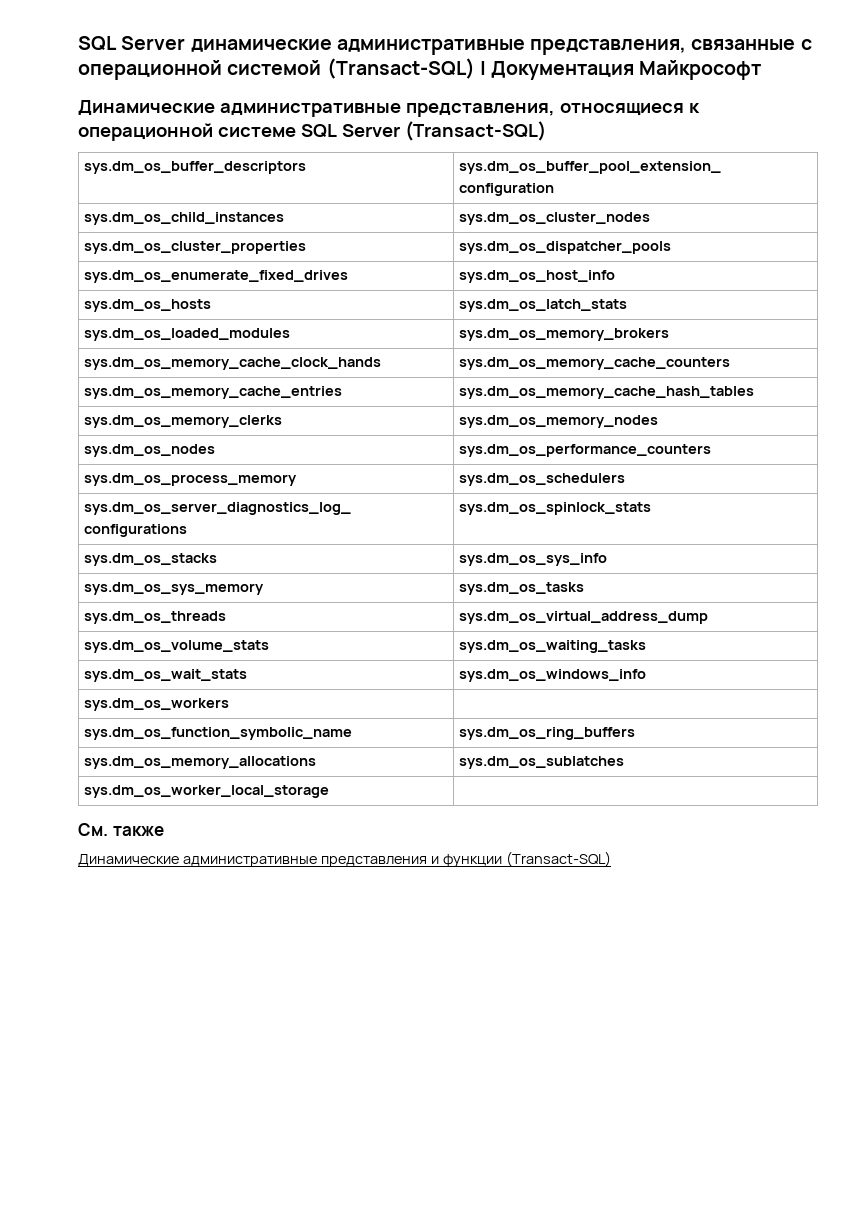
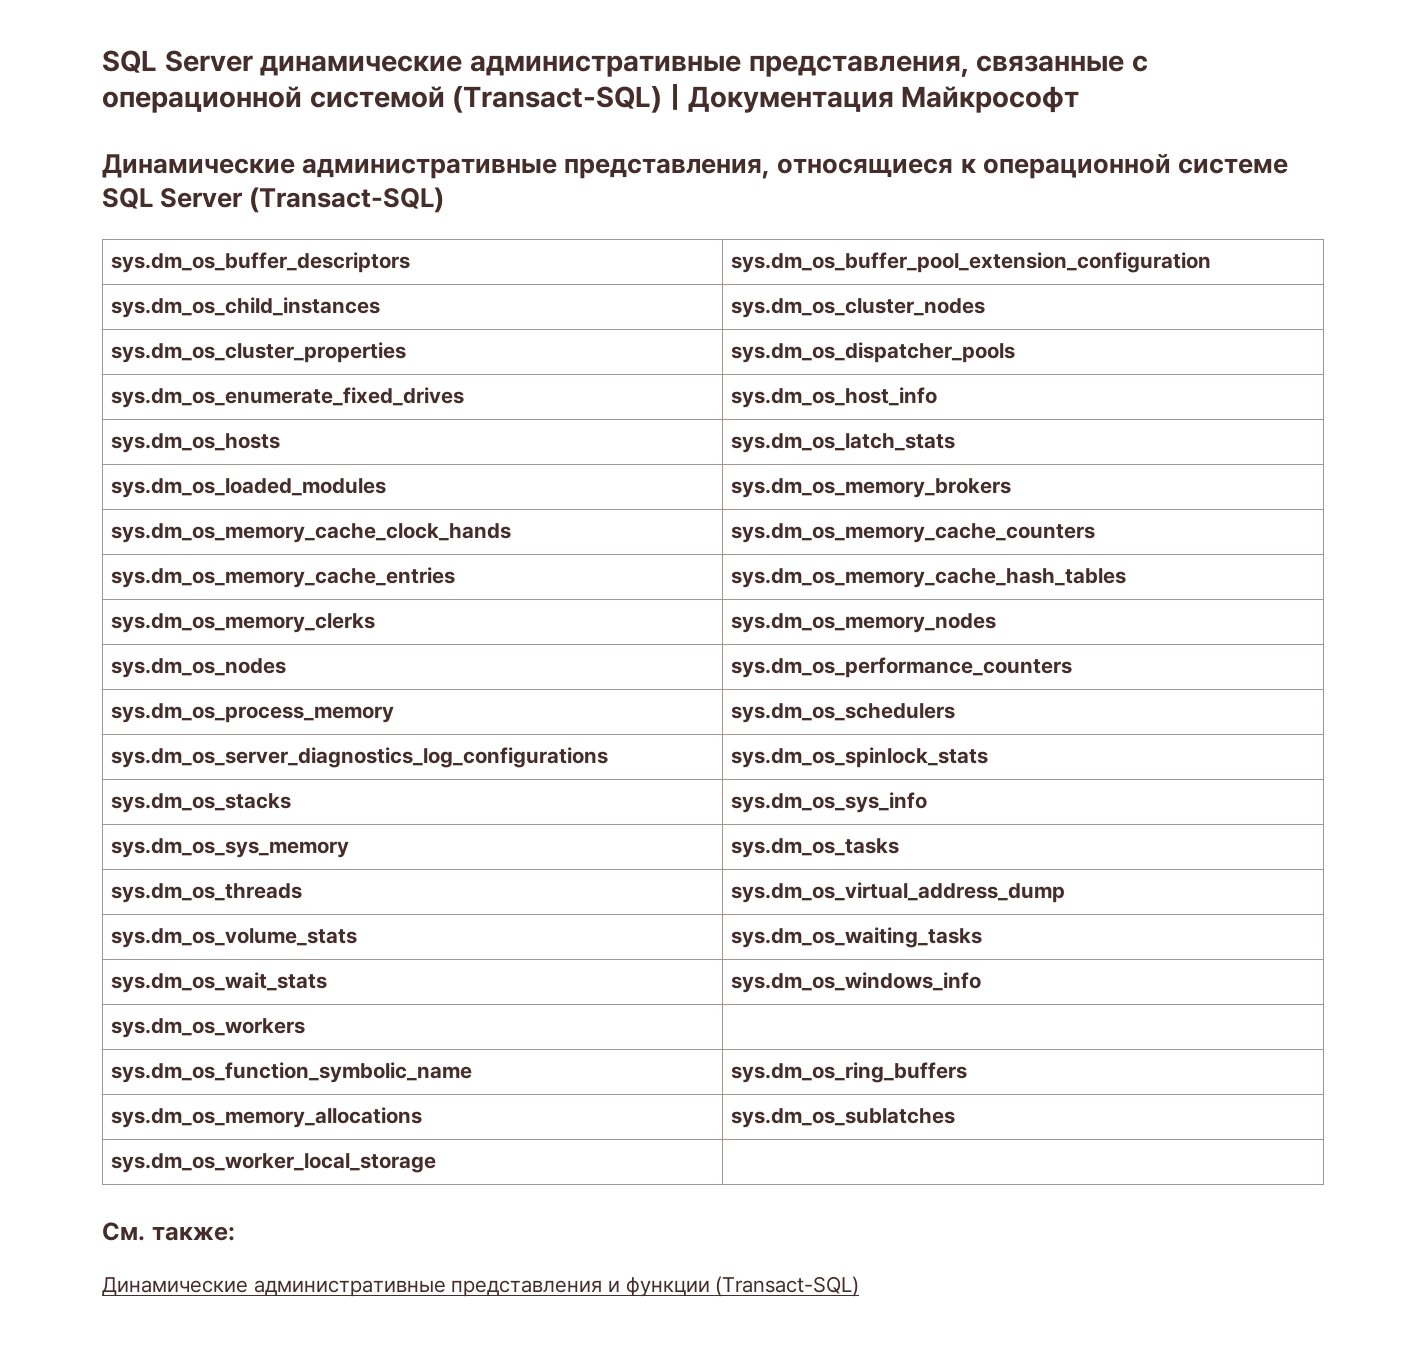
[112,826,164,836] также -> [151,1226,235,1241] также:

